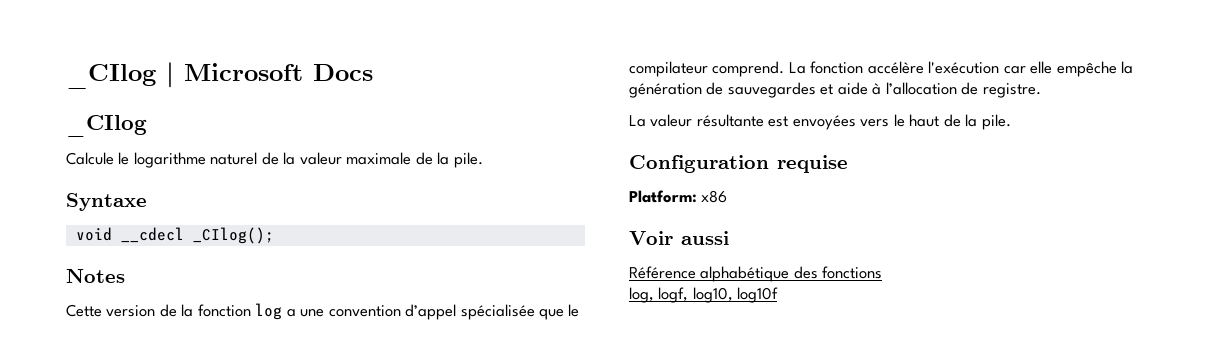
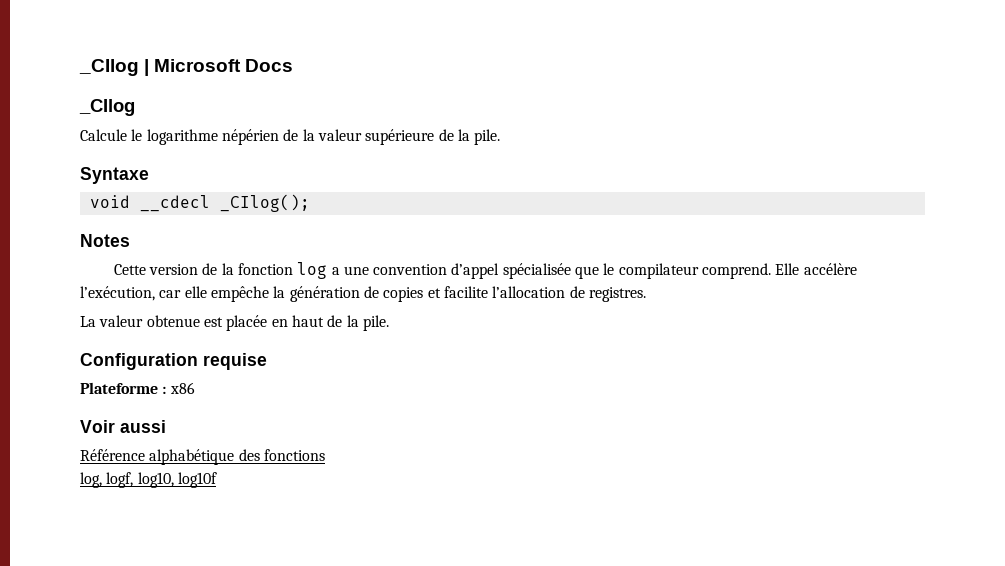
[210,152,258,165] naturel -> [221,129,279,145] népérien
[346,152,412,165] maximale -> [365,129,435,145] supérieure
[788,61,1000,74] La fonction accélère l'exécution -> [775,263,857,275] [80,286,155,301] Elle accélère l’exécution,
[727,82,882,98] sauvegardes et aide à -> [383,286,488,302] copies et facilite
[982,83,1041,98] registre. -> [588,287,646,302] registres.
[696,114,905,130] résultante est envoyées vers le -> [146,315,288,331] obtenue est placée en
[629,190,697,203] Platform: -> [80,382,167,394] Plateforme :

